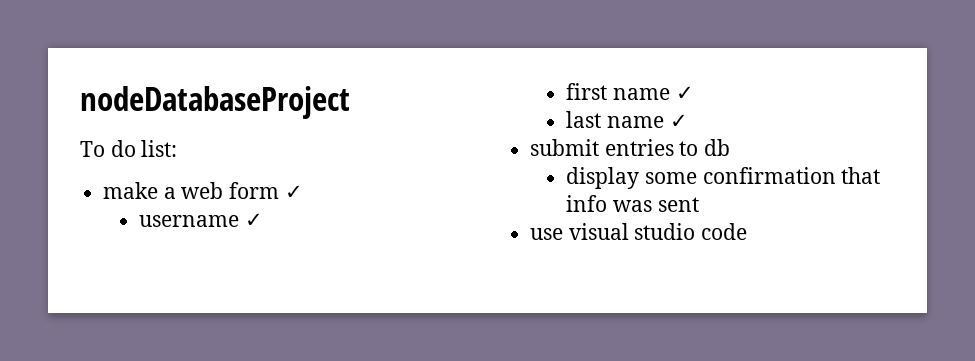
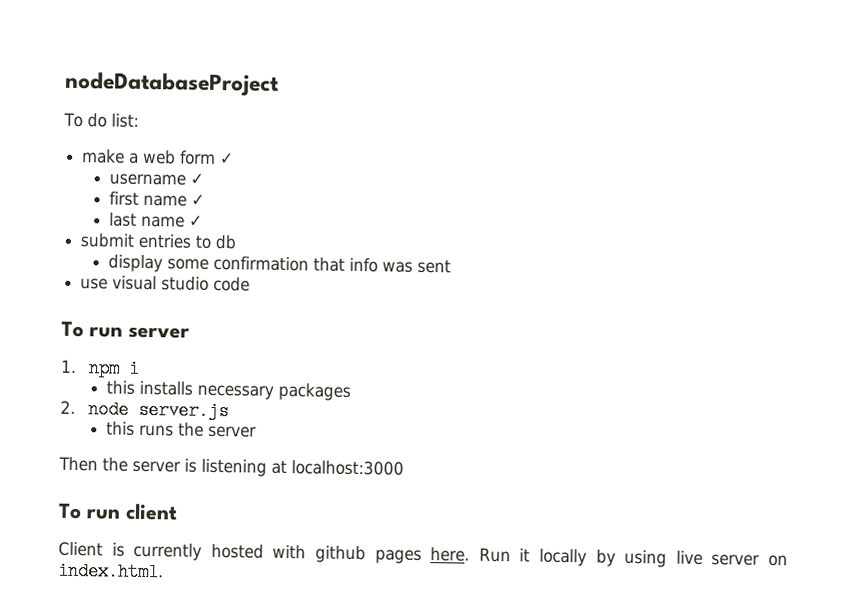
(748, 231) none -> [61,320,190,339] [61,359,140,378] [106,380,352,401] [60,400,229,421] [106,421,258,438] [58,456,404,477] [58,502,178,521] [58,541,789,568] [58,561,164,582] // To run server // 1. npm i // this installs necessary packages // 2. node server.js // this runs the server // Then the server is listening at localhost:3000 // To run client // Client is currently hosted with github pages here. Run it locally by using live server on index.html.

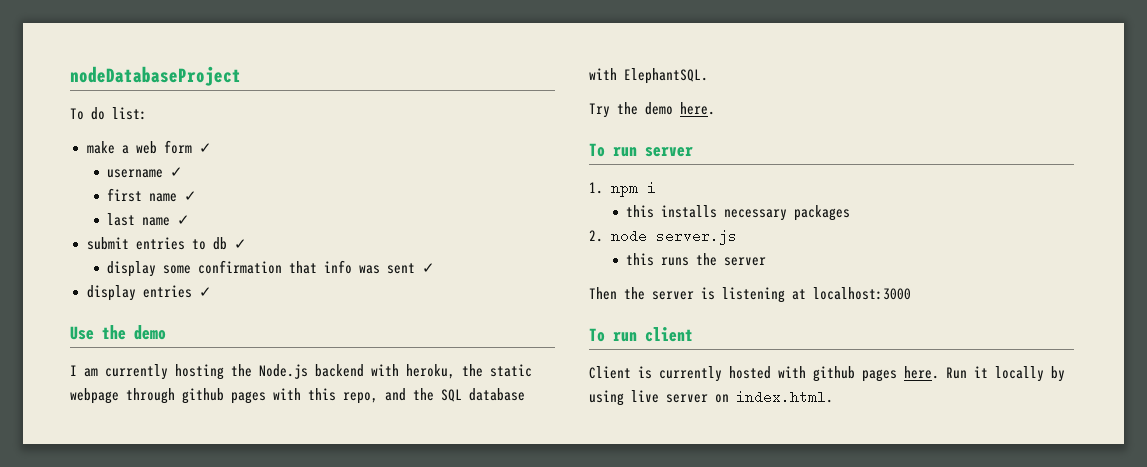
(238, 242) none -> [233,239,247,249] ✓
[80,275,251,292] // use visual studio code -> [422,263,436,273] [86,285,212,301] [70,325,166,340] [70,364,532,380] [70,388,525,404] [589,68,708,84] [589,102,715,118] ✓ // display entries ✓ // Use the demo // I am currently hosting the Node.js backend with heroku, the static webpage through github pages with this repo, and the SQL database with ElephantSQL. // Try the demo here.

